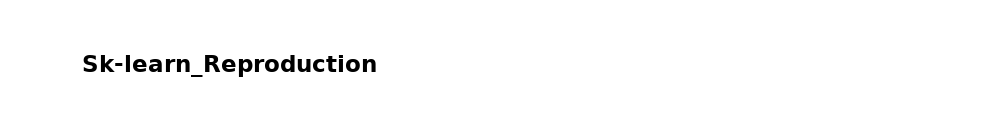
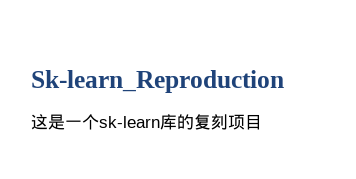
(377, 66) none -> [31,114,262,130] // 这是一个sk-learn库的复刻项目

